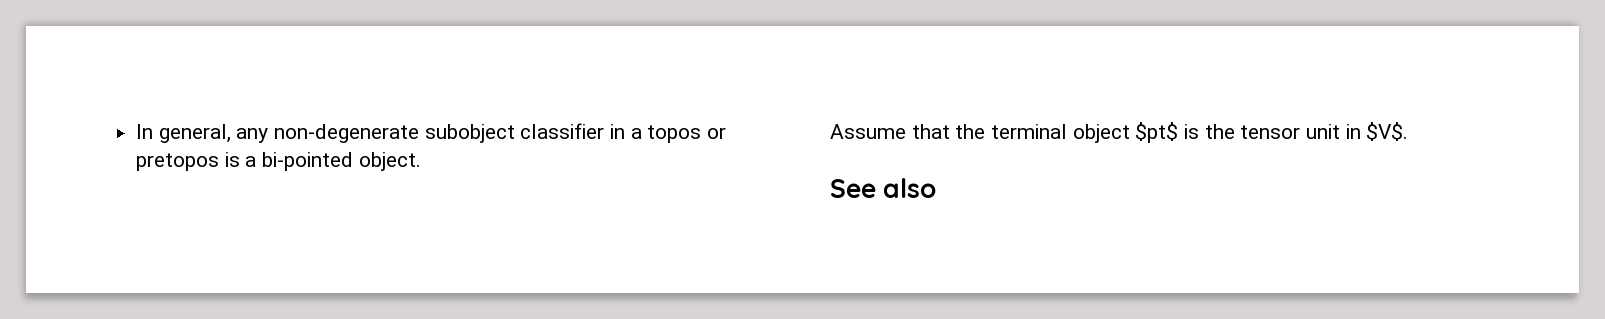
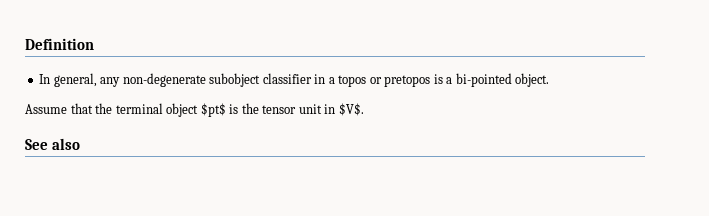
(136, 131) none -> [25,38,94,50] Definition //

